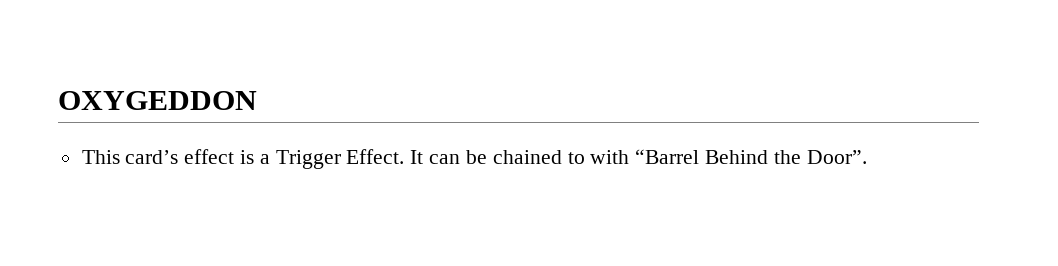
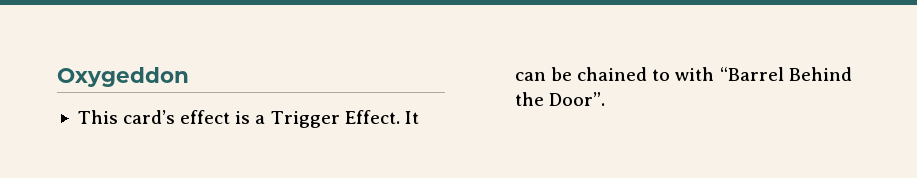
[58,91,257,110] OXYGEDDON -> [57,67,189,87] Oxygeddon

